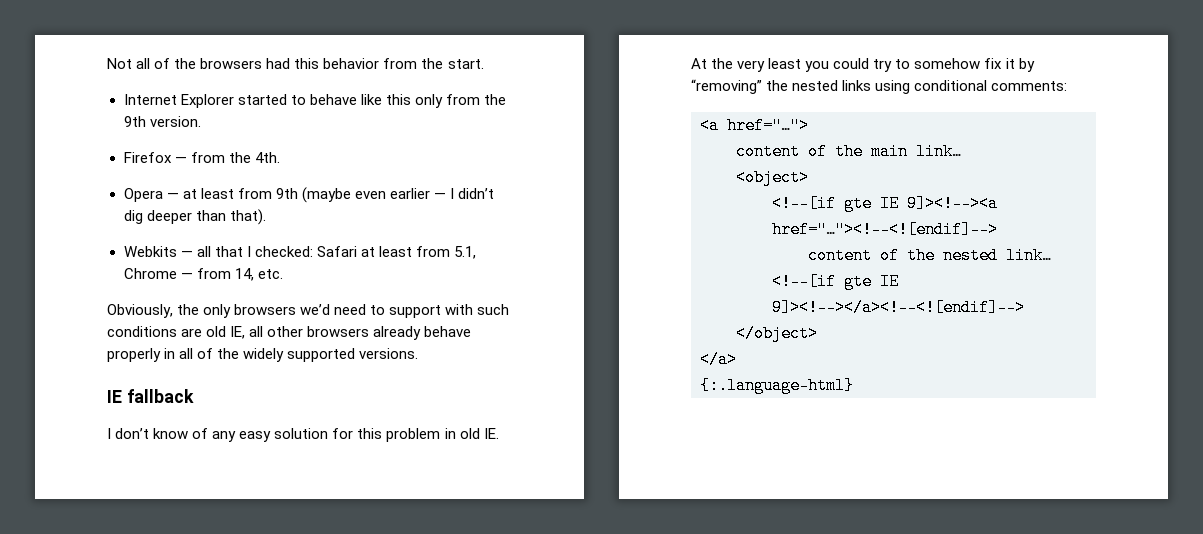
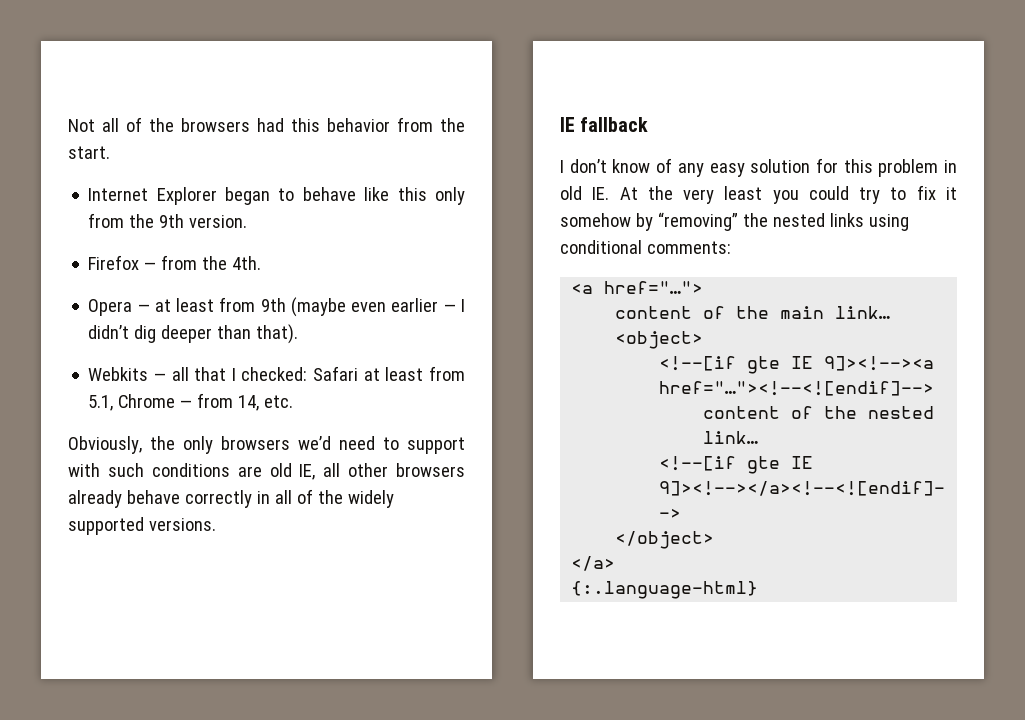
[237,94,287,105] started -> [225,187,271,205] began
[107,348,161,362] properly -> [184,490,252,508] correctly
[914,58,981,69] somehow -> (907, 193) none
(1015, 63) none -> [560,213,631,227] somehow

